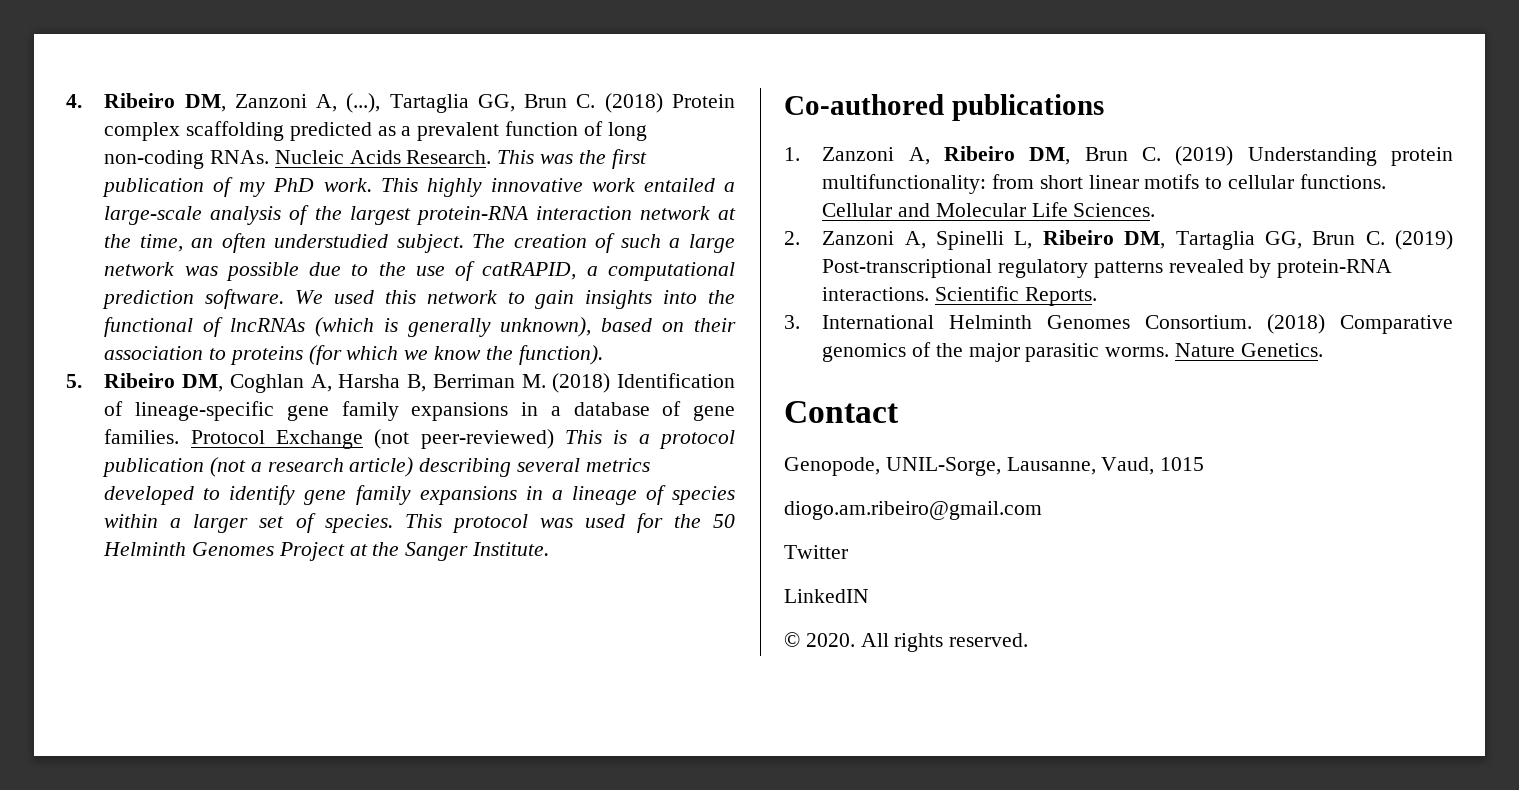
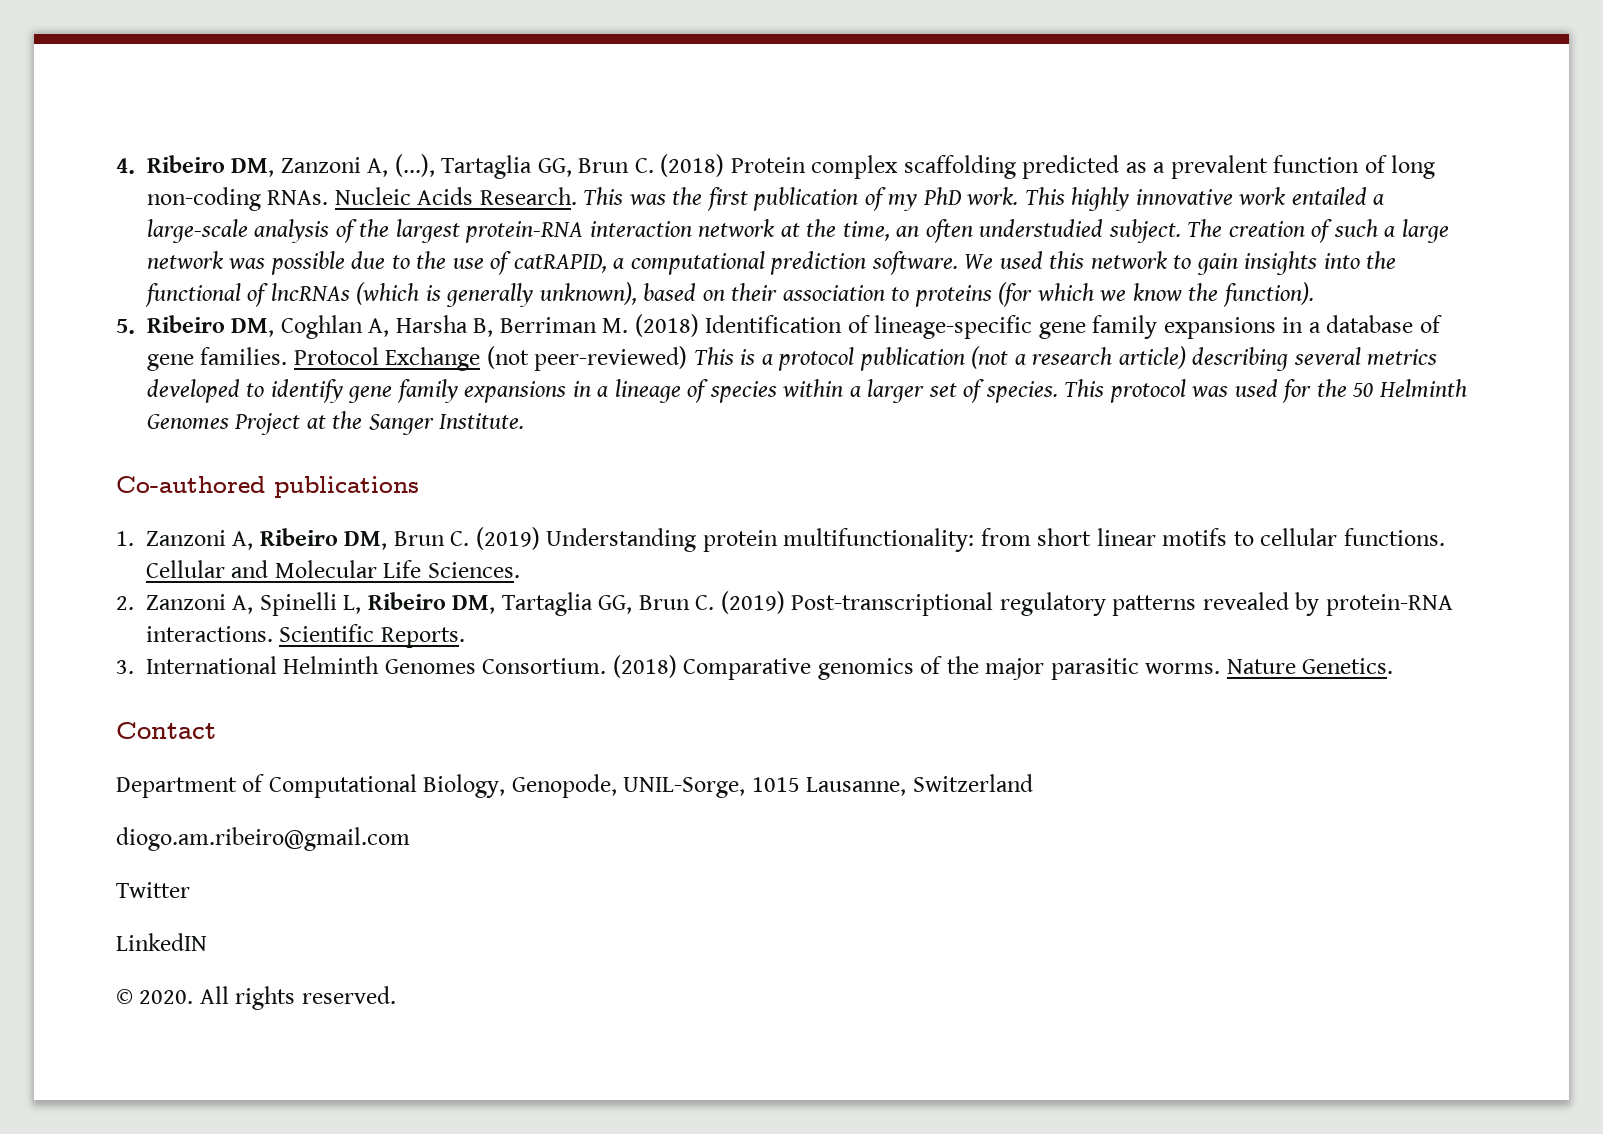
[784,457,1205,476] Genopode, UNIL-Sorge, Lausanne, Vaud, 1015 -> [116,774,1033,798] Department of Computational Biology, Genopode, UNIL-Sorge, 1015 Lausanne, Switzerland

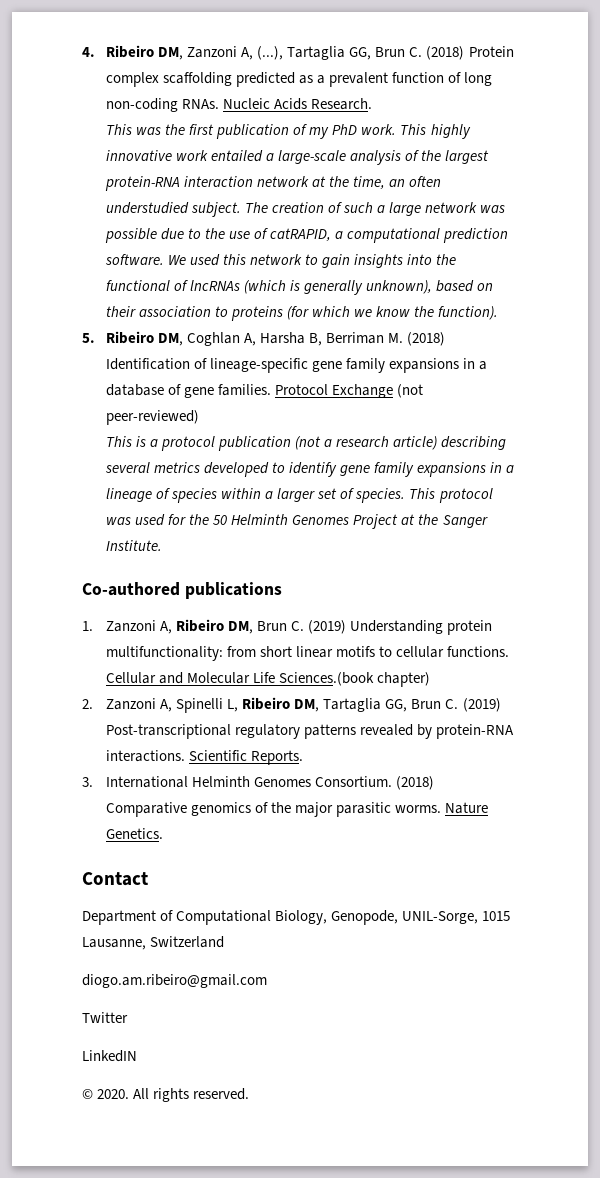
(577, 196) none -> (373, 104) //
(688, 358) none -> (200, 417) //
[427,562,520,578] Sciences. -> [279,672,431,687] Sciences.(book chapter)

